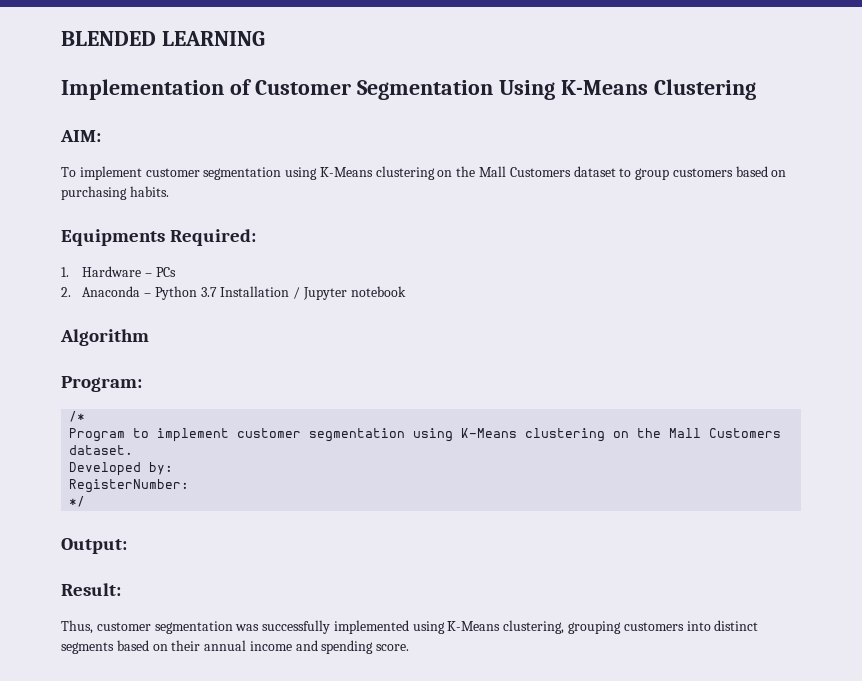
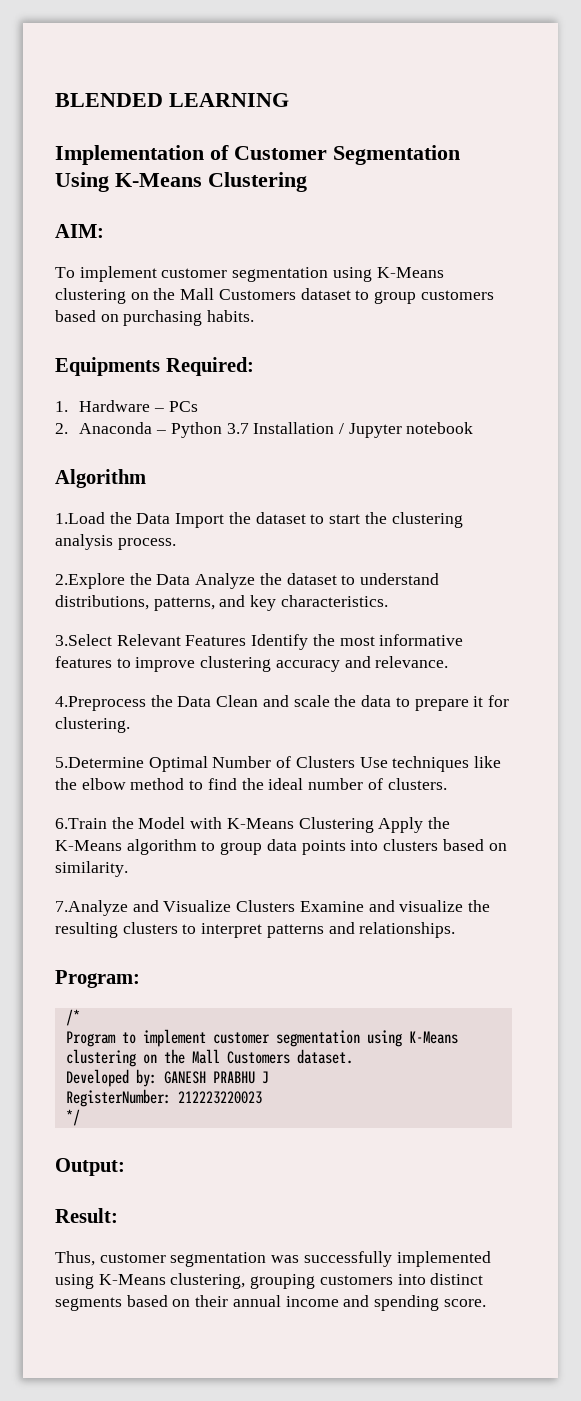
(149, 337) none -> [55,512,463,528] [55,534,176,550] [55,573,440,589] [55,595,388,611] [55,634,464,650] [55,656,449,672] [55,695,509,711] [55,717,130,733] [55,756,502,772] [55,778,447,790] [55,817,451,833] [55,839,507,855] [55,861,128,877] [55,900,491,916] [55,922,456,938] // 1.Load the Data Import the dataset to start the clustering analysis process. // 2.Explore the Data Analyze the dataset to understand distributions, patterns, and key characteristics. // 3.Select Relevant Features Identify the most informative features to improve clustering accuracy and relevance. // 4.Preprocess the Data Clean and scale the data to prepare it for clustering. // 5.Determine Optimal Number of Clusters Use techniques like the elbow method to find the ideal number of clusters. // 6.Train the Model with K-Means Clustering Apply the K-Means algorithm to group data points into clusters based on similarity. // 7.Analyze and Visualize Clusters Examine and visualize the resulting clusters to interpret patterns and relationships.
(174, 468) none -> [163,1071,269,1084] GANESH PRABHU J
(190, 486) none -> [177,1091,262,1104] 212223220023

